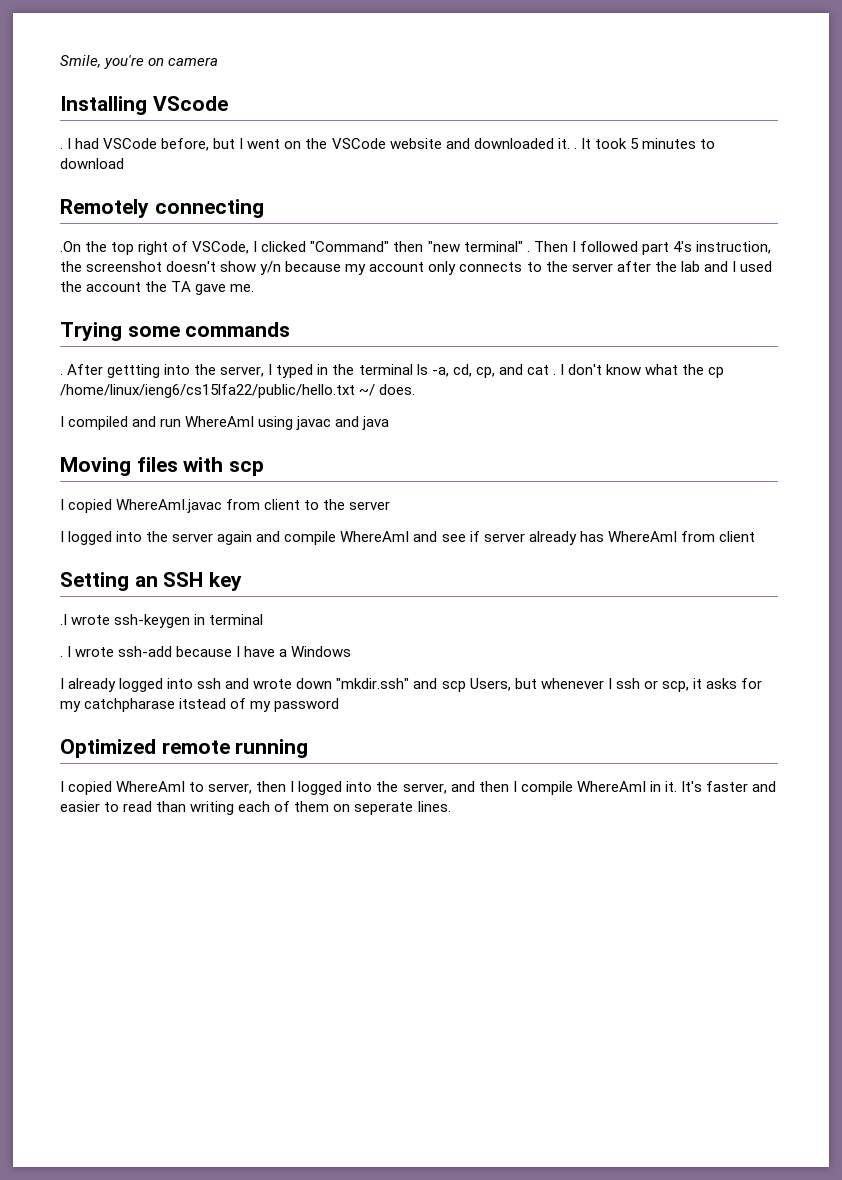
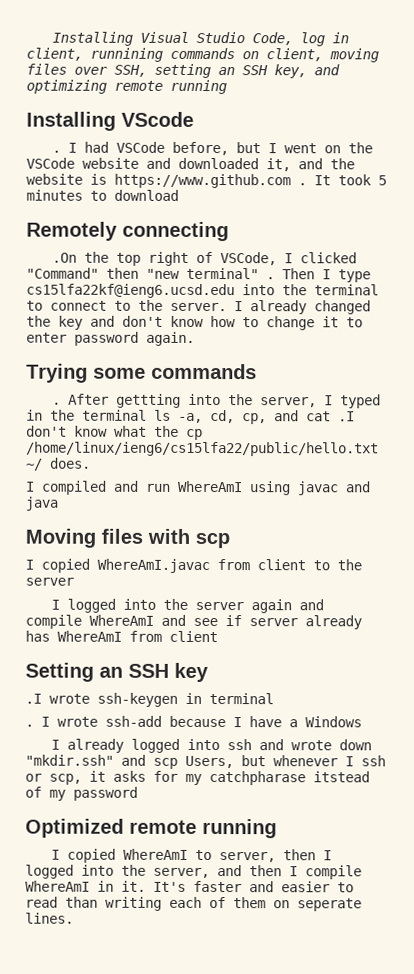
[60,55,219,69] Smile, you're on camera -> [52,31,350,47] [26,47,379,63] [26,63,340,79] [26,79,227,95] Installing Visual Studio Code, log in client, runnining commands on client, moving files over SSH, setting an SSH key, and optimizing remote running
[557,138,570,149] it. -> [266,158,355,172] [26,173,291,189] it, and the website is https://www.github.com
[579,241,771,255] [60,261,772,275] [60,281,255,295] followed part 4's instruction, the screenshot doesn't show y/n because my account only connects to the server after the lab and I used the account the TA gave me. -> [338,269,371,283] [26,283,379,299] [26,299,371,315] [26,315,363,331] [26,331,195,346] type cs15lfa22kf@ieng6.ucsd.edu into the terminal to connect to the server. I already changed the key and don't know how to change it to enter password again.
[552,364,564,375] . I -> [338,411,355,422] .I

